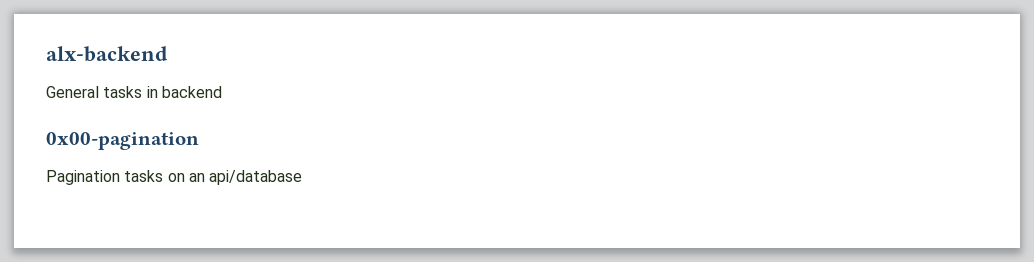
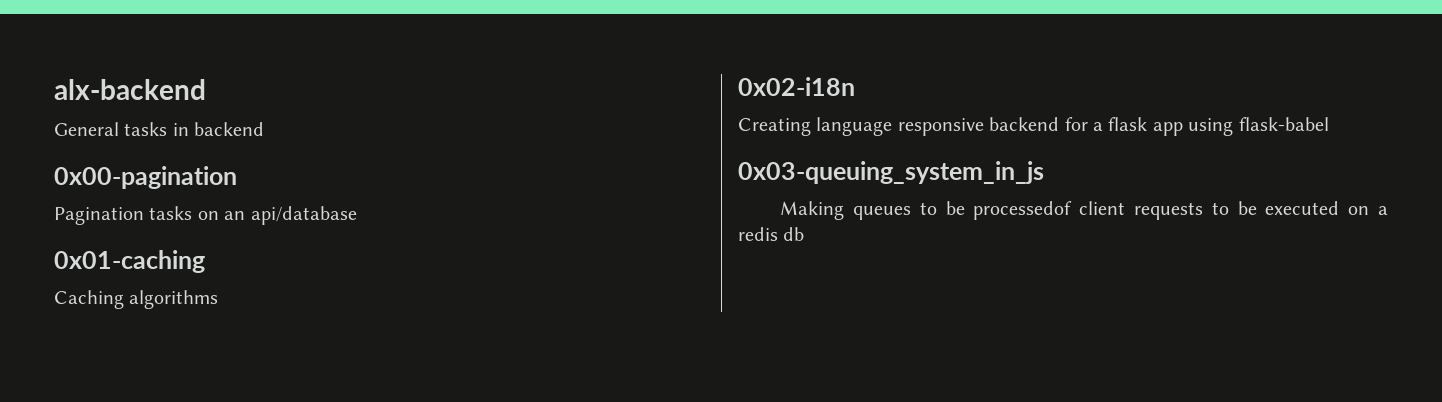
(303, 177) none -> [54,250,205,273] [54,290,219,309] [738,77,855,96] [738,117,1329,136] [738,161,1044,184] [780,201,1388,220] [738,227,805,241] // 0x01-caching // Caching algorithms // 0x02-i18n // Creating language responsive backend for a flask app using flask-babel // 0x03-queuing_system_in_js // Making queues to be processedof client requests to be executed on a redis db

